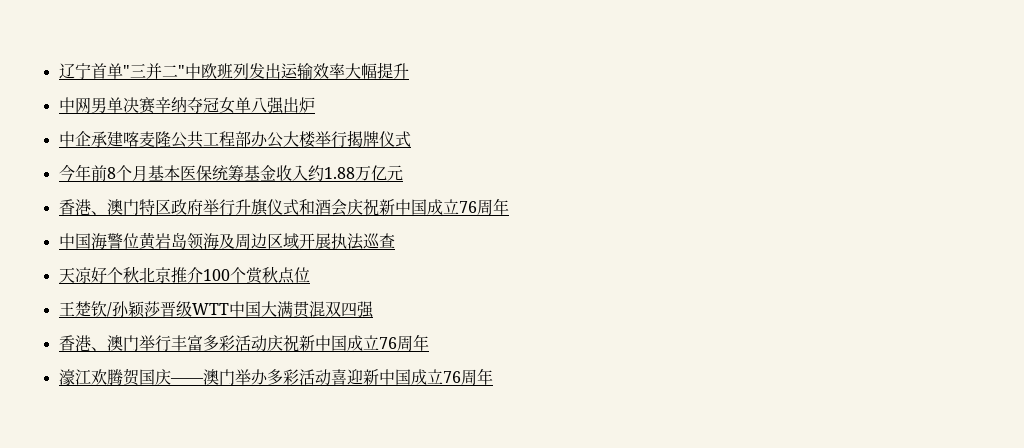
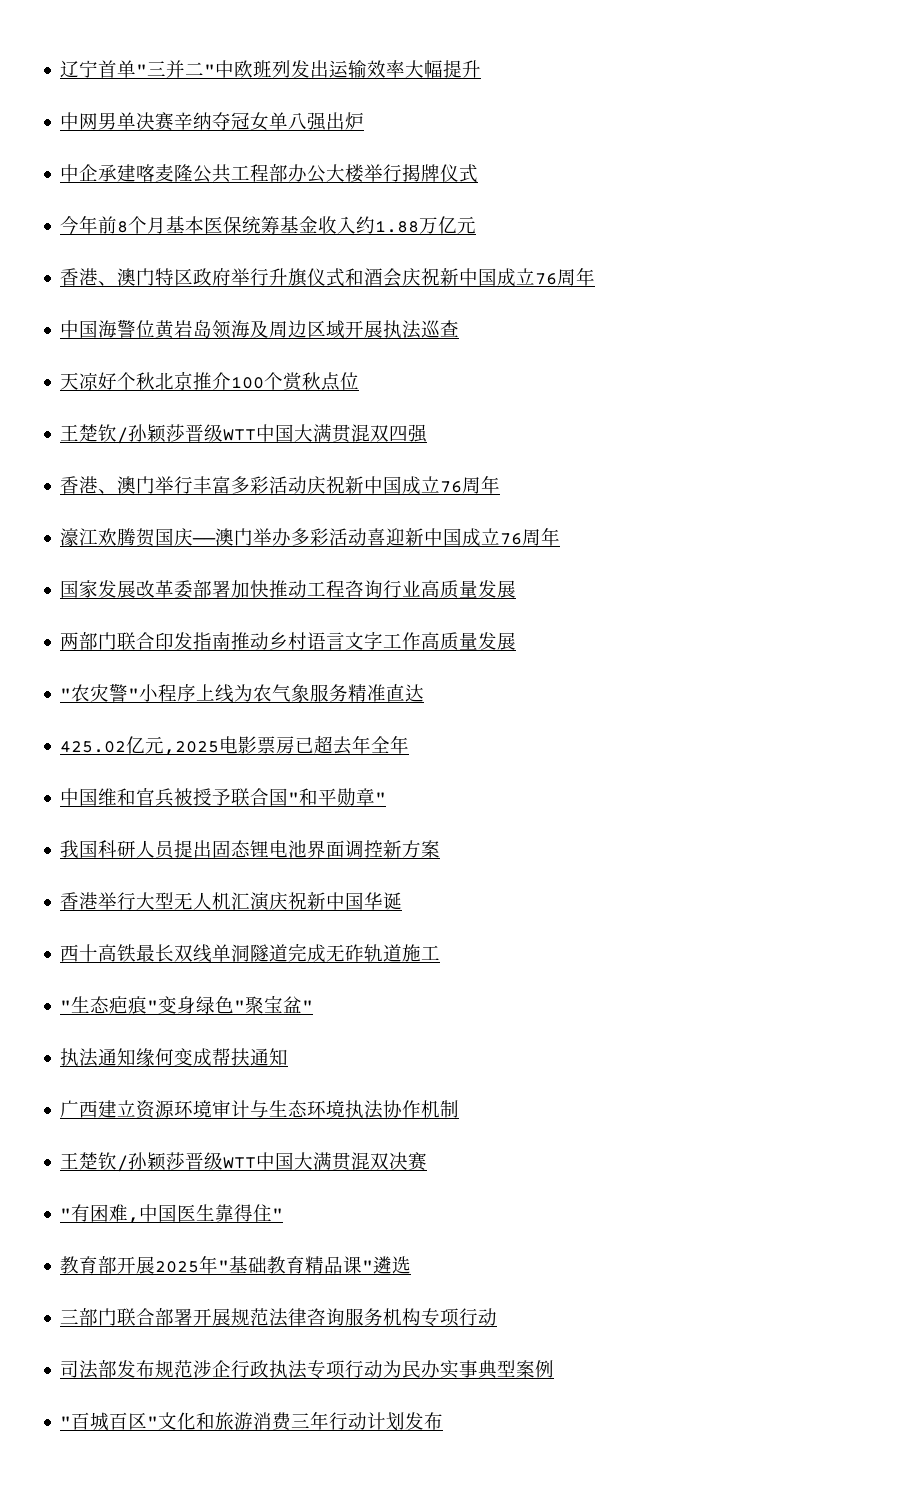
(493, 376) none -> [60,580,517,599] [60,631,517,651] [60,683,425,703] [60,735,410,755] [60,788,387,807] [60,840,441,859] [60,892,403,911] [60,943,441,963] [60,995,314,1014] [60,1048,289,1067] [60,1100,460,1119] [60,1152,428,1172] [60,1204,284,1223] [60,1255,412,1274] [60,1308,498,1327] [60,1360,555,1379] [60,1411,444,1431] // 国家发展改革委部署加快推动工程咨询行业高质量发展 // 两部门联合印发指南推动乡村语言文字工作高质量发展 // "农灾警"小程序上线为农气象服务精准直达 // 425.02亿元,2025电影票房已超去年全年 // 中国维和官兵被授予联合国"和平勋章" // 我国科研人员提出固态锂电池界面调控新方案 // 香港举行大型无人机汇演庆祝新中国华诞 // 西十高铁最长双线单洞隧道完成无砟轨道施工 // "生态疤痕"变身绿色"聚宝盆" // 执法通知缘何变成帮扶通知 // 广西建立资源环境审计与生态环境执法协作机制 // 王楚钦/孙颖莎晋级WTT中国大满贯混双决赛 // "有困难,中国医生靠得住" // 教育部开展2025年"基础教育精品课"遴选 // 三部门联合部署开展规范法律咨询服务机构专项行动 // 司法部发布规范涉企行政执法专项行动为民办实事典型案例 // "百城百区"文化和旅游消费三年行动计划发布

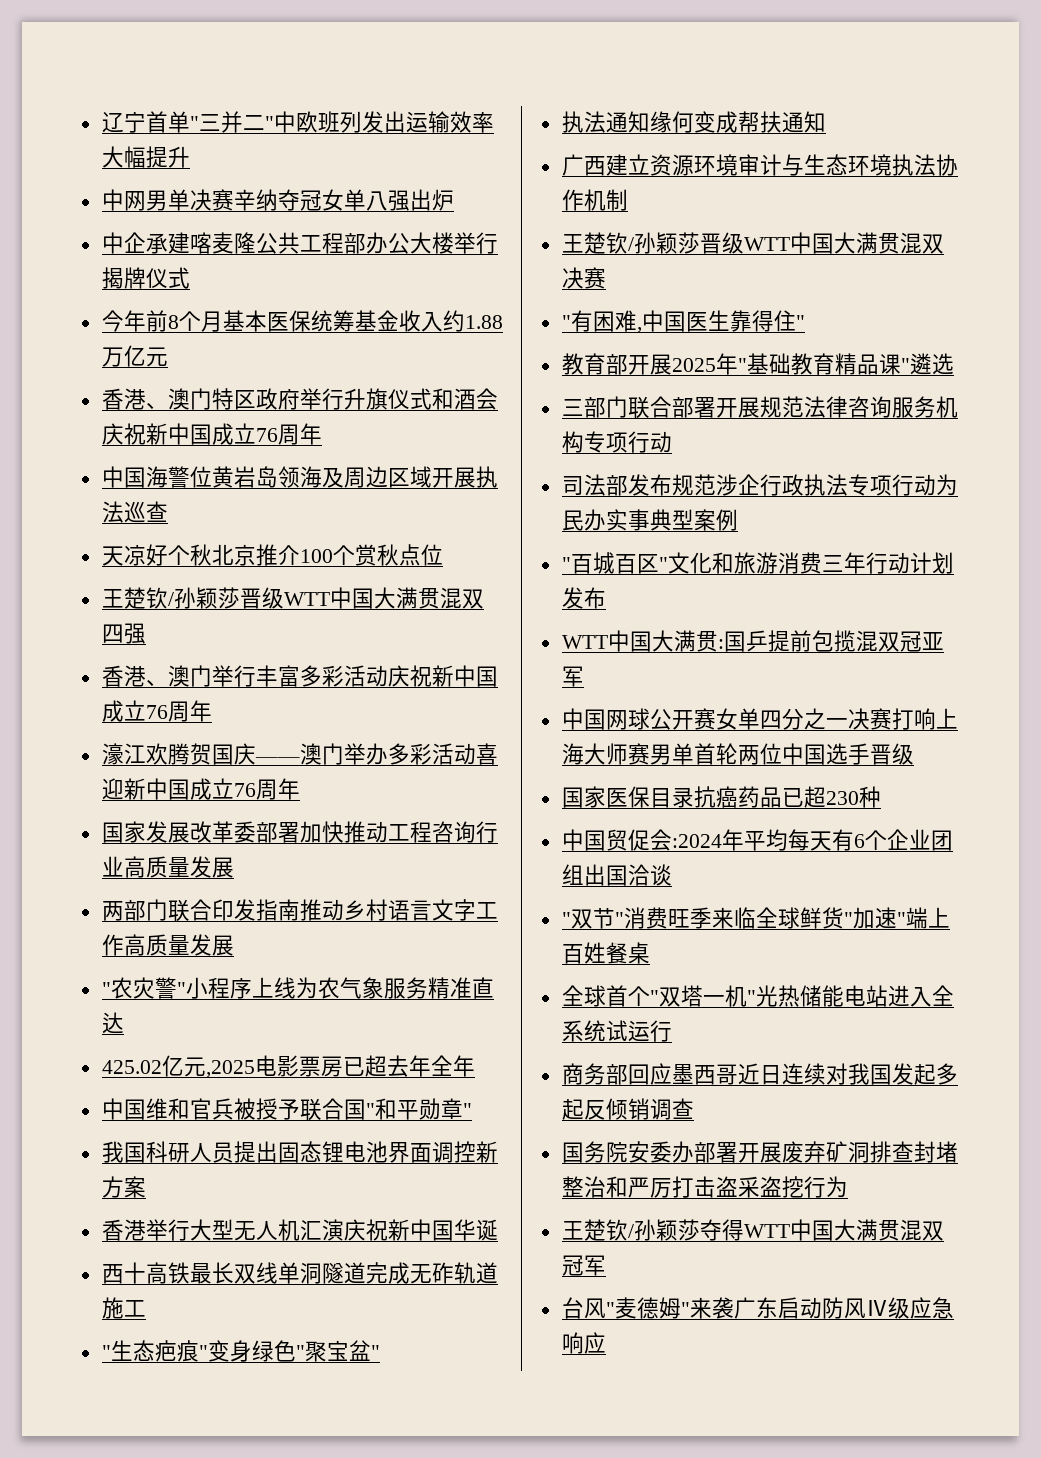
(444, 1421) none -> [561,630,944,652] [561,666,584,687] [561,708,958,730] [561,743,914,765] [561,786,881,808] [561,829,953,851] [561,864,672,886] [561,907,950,929] [561,942,650,964] [561,985,954,1007] [561,1020,672,1042] [561,1063,958,1085] [561,1098,694,1120] [561,1141,958,1163] [561,1176,848,1198] [561,1219,944,1241] [561,1255,606,1276] [561,1297,954,1319] [561,1332,606,1354] // WTT中国大满贯:国乒提前包揽混双冠亚军 // 中国网球公开赛女单四分之一决赛打响上海大师赛男单首轮两位中国选手晋级 // 国家医保目录抗癌药品已超230种 // 中国贸促会:2024年平均每天有6个企业团组出国洽谈 // "双节"消费旺季来临全球鲜货"加速"端上百姓餐桌 // 全球首个"双塔一机"光热储能电站进入全系统试运行 // 商务部回应墨西哥近日连续对我国发起多起反倾销调查 // 国务院安委办部署开展废弃矿洞排查封堵整治和严厉打击盗采盗挖行为 // 王楚钦/孙颖莎夺得WTT中国大满贯混双冠军 // 台风"麦德姆"来袭广东启动防风Ⅳ级应急响应

